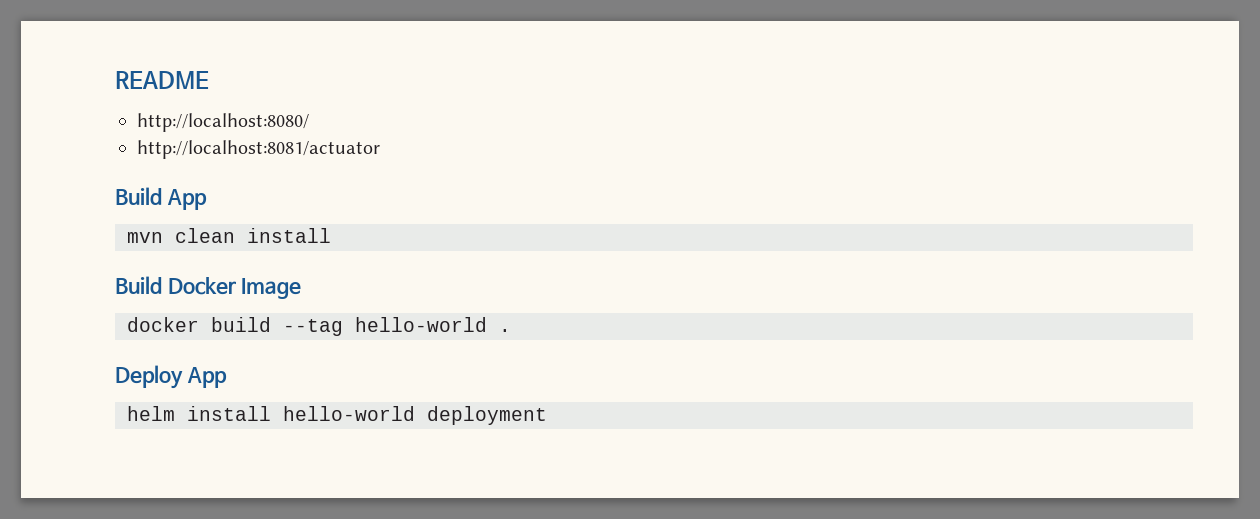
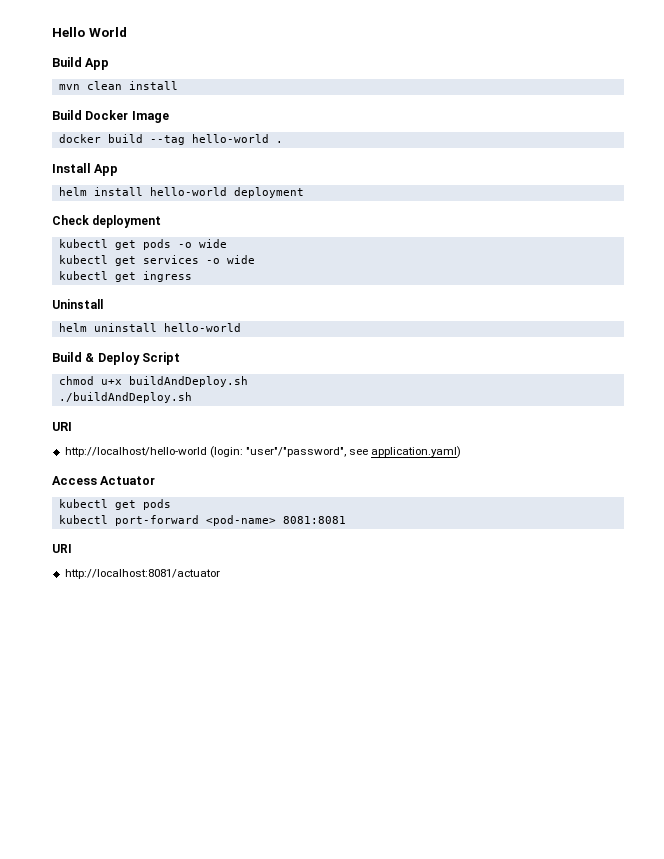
[115,71,209,89] [137,113,309,132] [137,140,380,159] README // http://localhost:8080/ // http://localhost:8081/actuator -> [52,27,127,37] Hello World
[115,365,183,389] Deploy -> [52,163,91,173] Install
(547, 415) none -> [52,215,162,228] [58,239,227,250] [58,255,255,266] [58,271,192,282] [52,299,103,309] [58,323,241,332] [52,352,181,365] [58,376,248,387] [58,392,192,403] [52,422,72,431] [64,446,462,458] [52,476,156,485] [58,499,171,510] [58,515,346,526] [52,544,72,553] [64,569,220,579] // Check deployment // kubectl get pods -o wide // kubectl get services -o wide // kubectl get ingress // Uninstall // helm uninstall hello-world // Build & Deploy Script // chmod u+x buildAndDeploy.sh // ./buildAndDeploy.sh // URI // http://localhost/hello-world (login: "user"/"password", see application.yaml) // Access Actuator // kubectl get pods // kubectl port-forward <pod-name> 8081:8081 // URI // http://localhost:8081/actuator

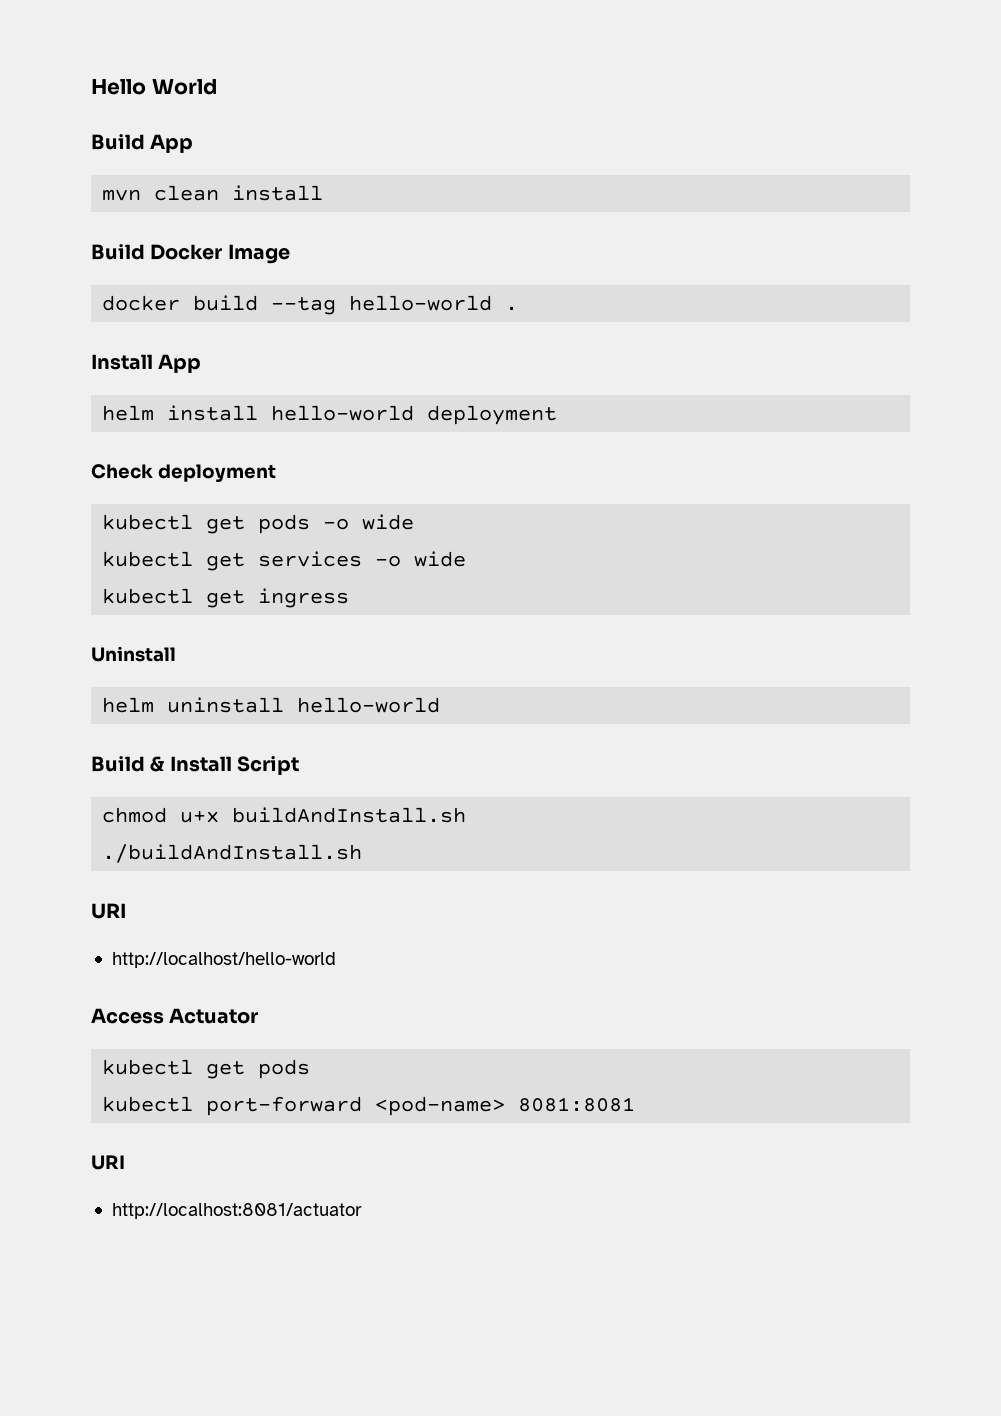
[97,352,140,365] Deploy -> [169,756,232,772] Install
[128,376,248,387] [58,392,192,403] buildAndDeploy.sh // ./buildAndDeploy.sh -> [232,807,467,823] [102,844,363,863] buildAndInstall.sh // ./buildAndInstall.sh
[209,446,462,458] (login: "user"/"password", see application.yaml) -> (336, 960) none

